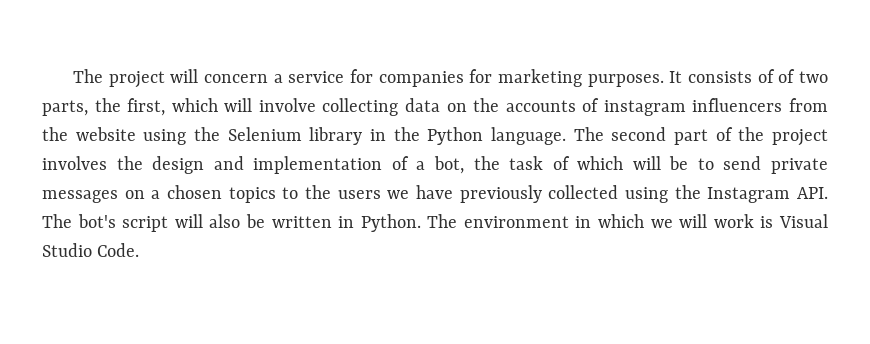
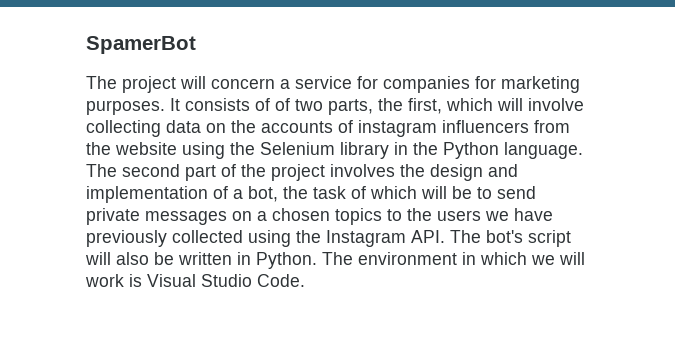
(72, 76) none -> [86,36,196,54] SpamerBot //

